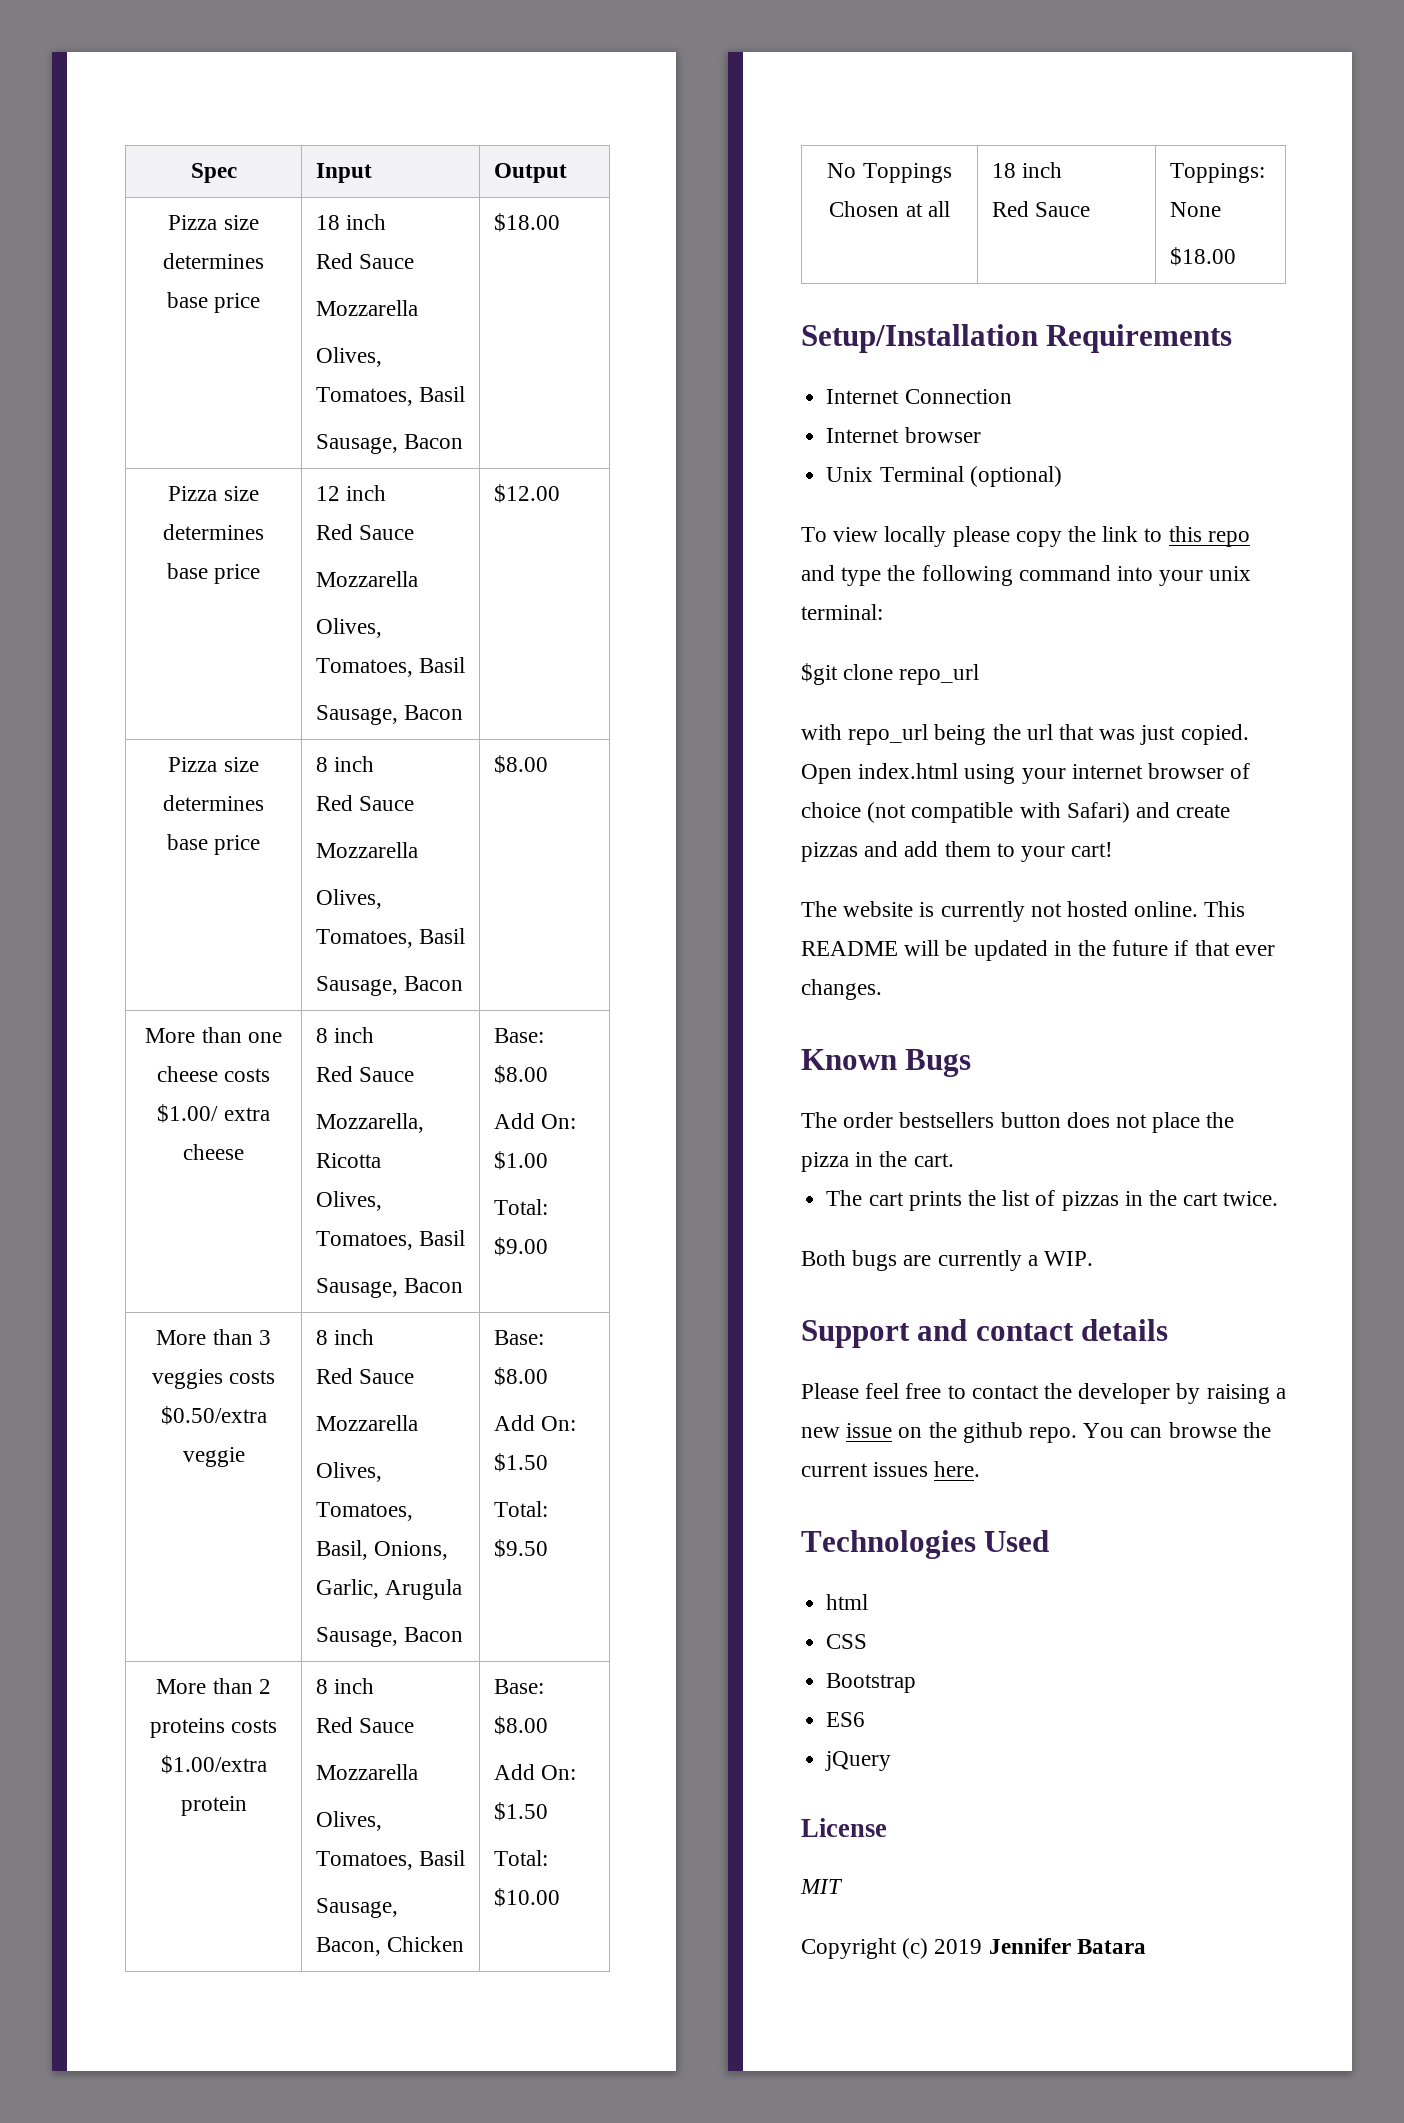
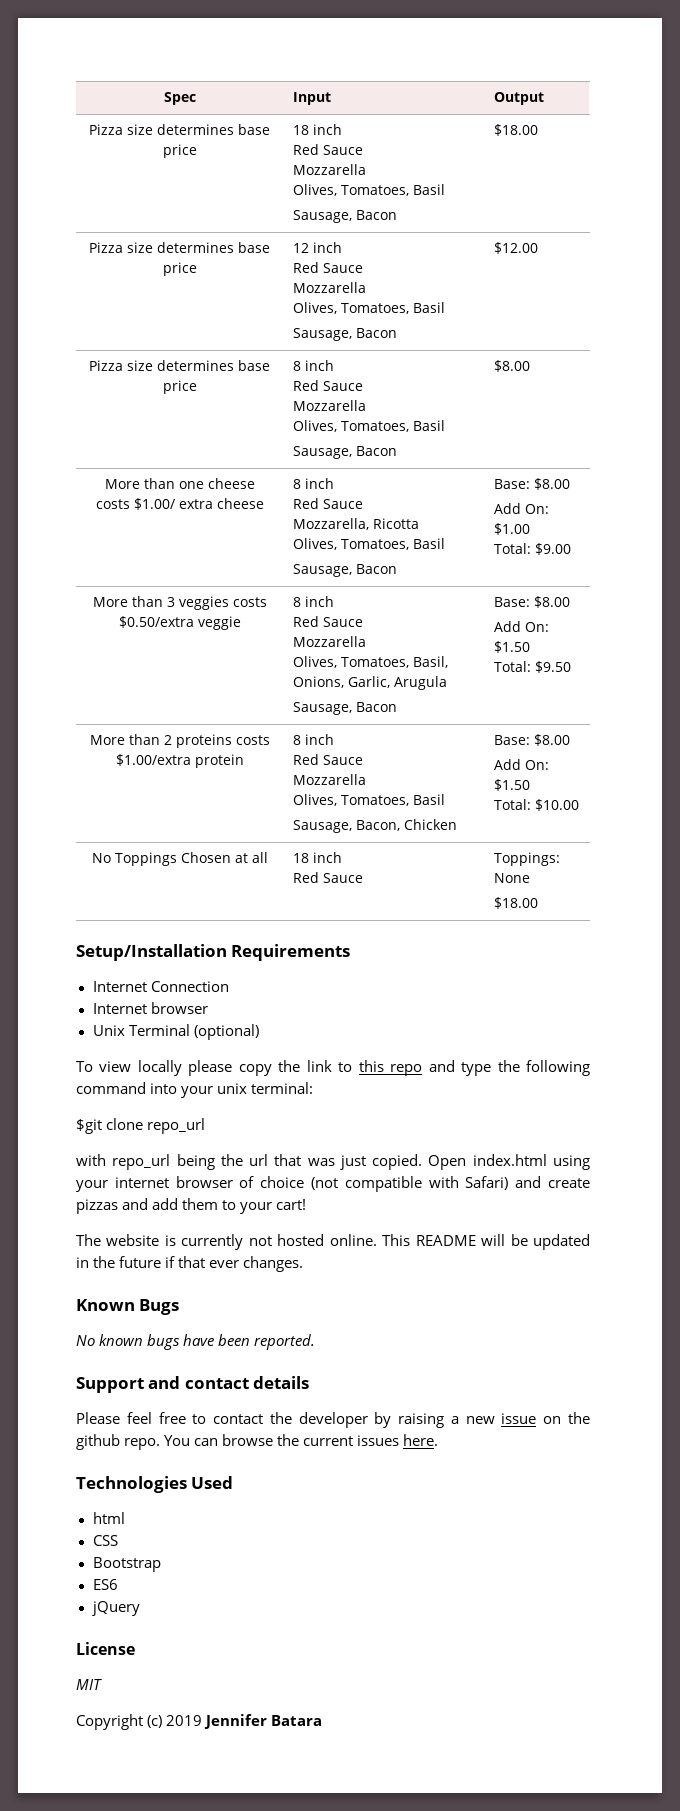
[801,1112,1235,1133] [801,1151,954,1172] [826,1190,1279,1211] [801,1250,1094,1271] The order bestsellers button does not place the pizza in the cart. // The cart prints the list of pizzas in the cart twice. // Both bugs are currently a WIP. -> [76,1334,316,1350] No known bugs have been reported.

